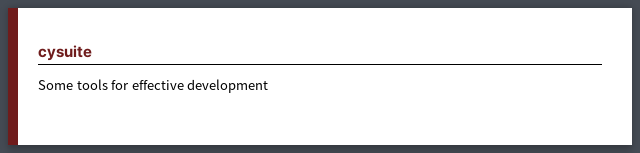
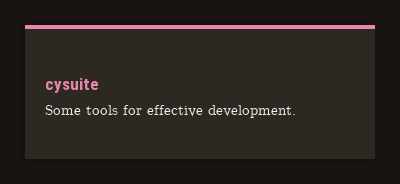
[187,79,269,93] development -> [208,105,296,118] development.

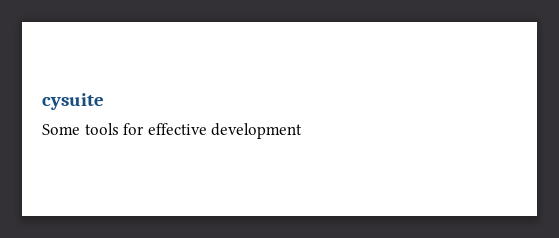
[208,105,296,118] development. -> [211,123,303,139] development

